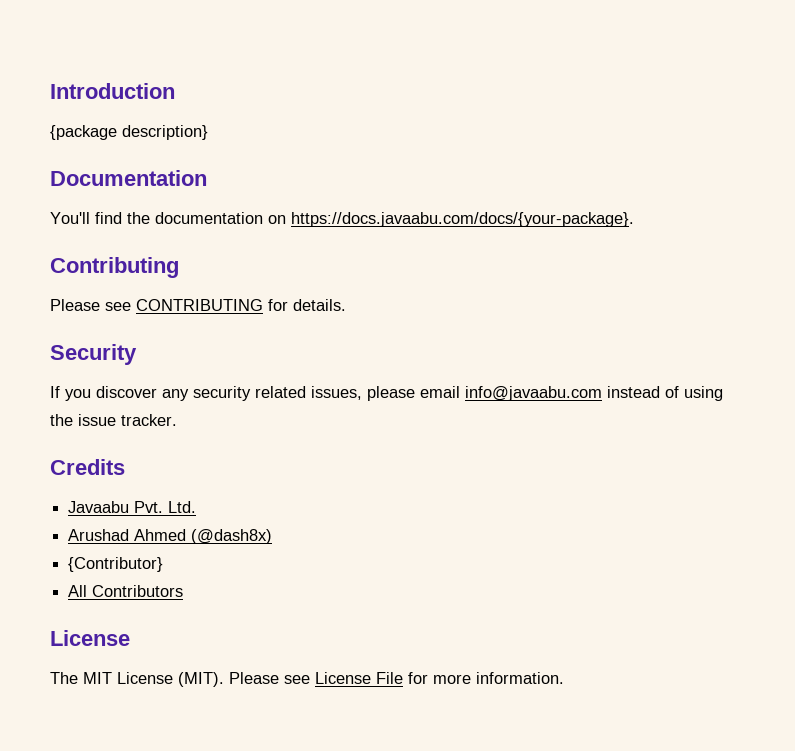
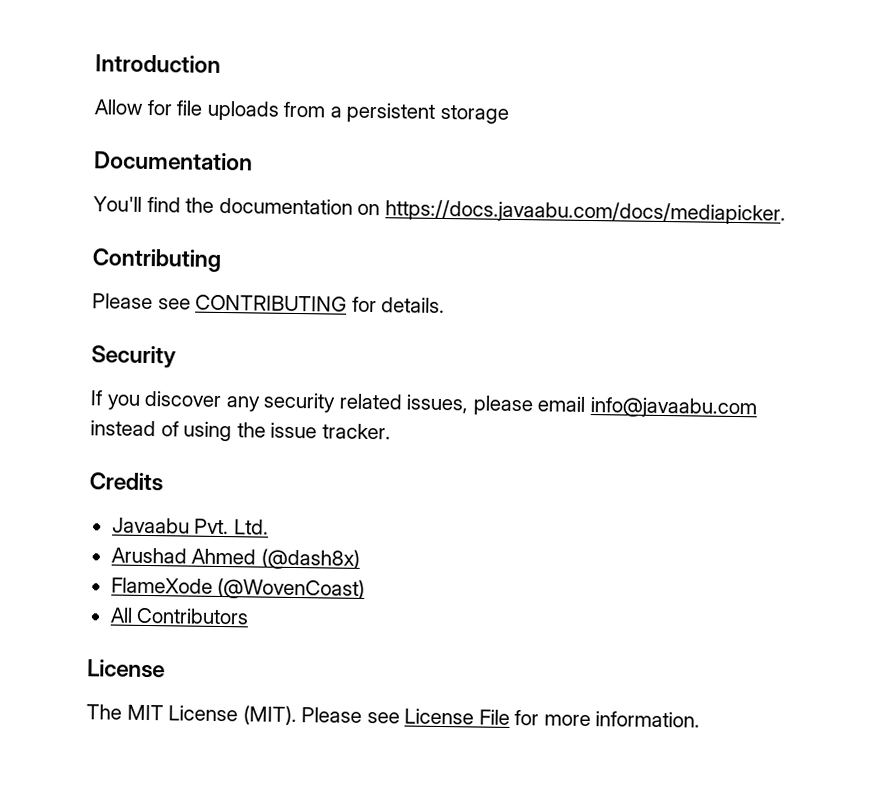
[50,125,208,140] {package description} -> [94,99,509,124] Allow for file uploads from a persistent storage
[291,212,634,227] https://docs.javaabu.com/docs/{your-package}. -> [384,199,786,225] https://docs.javaabu.com/docs/mediapicker.
[68,557,164,572] {Contributor} -> [110,577,366,600] FlameXode (@WovenCoast)

